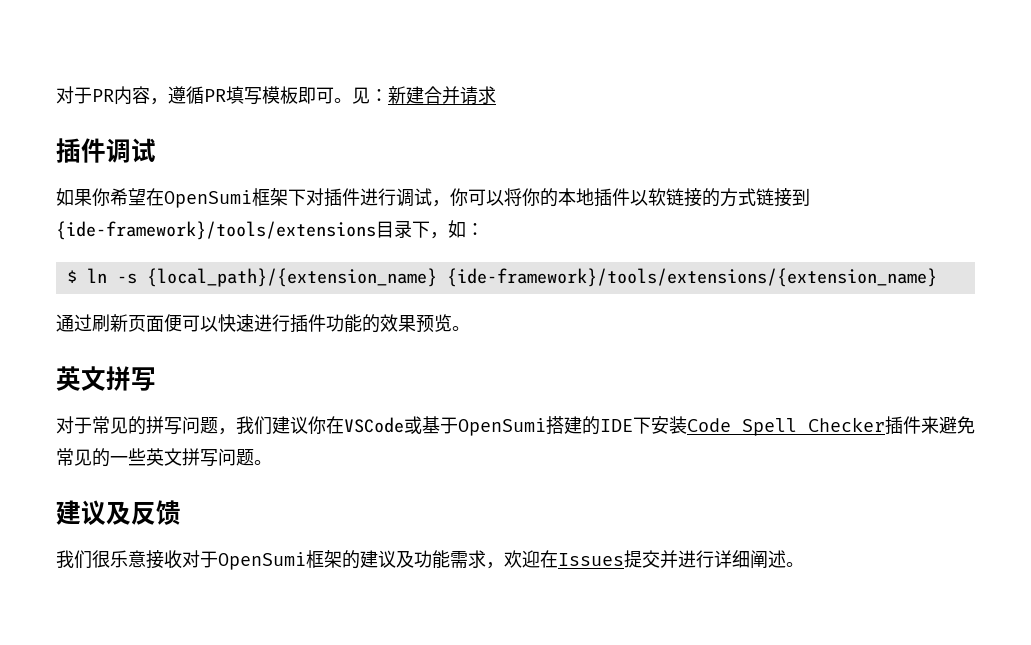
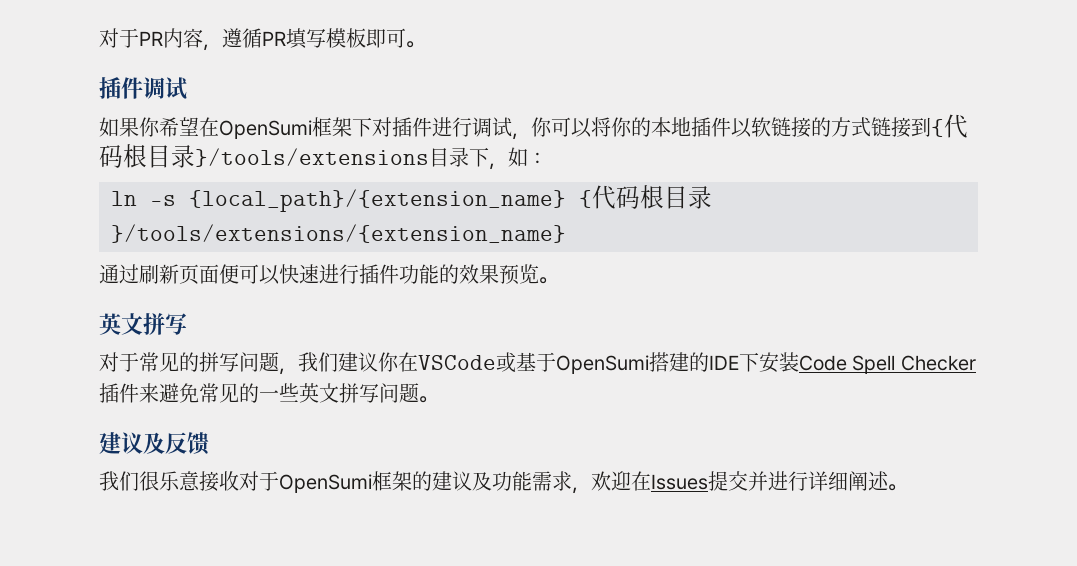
[352,86,496,105] 见：新建合并请求 -> (425, 44) none
[56,221,376,240] {ide-framework}/tools/extensions -> [931,114,968,138] [99,144,429,168] {代码根目录}/tools/extensions
[66,270,77,283] $ -> (547, 158) none
[446,268,937,287] {ide-framework}/tools/extensions/{extension_name} -> [579,185,712,209] [111,224,566,243] {代码根目录}/tools/extensions/{extension_name}

